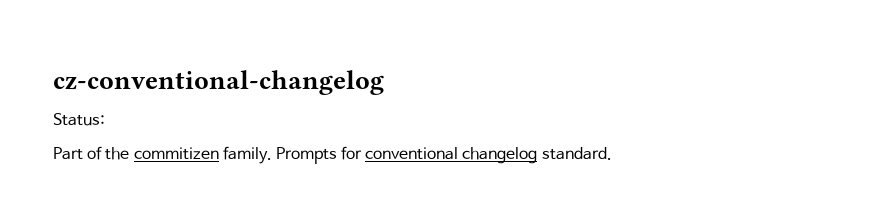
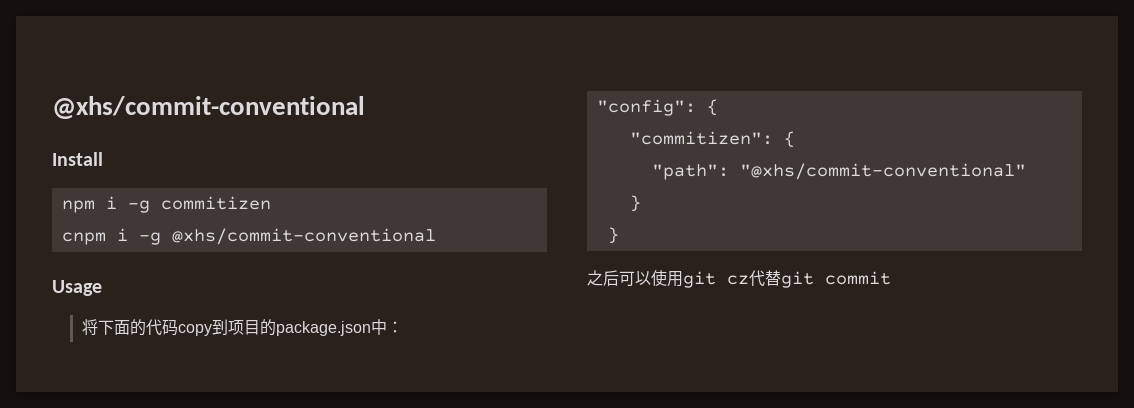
[53,70,384,95] [53,113,105,126] [53,146,612,164] cz-conventional-changelog // Status: // Part of the commitizen family. Prompts for conventional changelog standard. -> [52,96,365,119] [52,152,103,166] [61,196,271,213] [61,228,436,245] [52,280,102,296] [81,319,403,336] [596,99,718,116] [629,131,795,148] [651,163,1026,180] [629,195,641,212] [607,227,619,244] [587,270,891,288] @xhs/commit-conventional // Install // npm i -g commitizen // cnpm i -g @xhs/commit-conventional // Usage // 将下面的代码copy到项目的package.json中： // "config": { // "commitizen": { // "path": "@xhs/commit-conventional" // } // } // 之后可以使用git cz代替git commit

